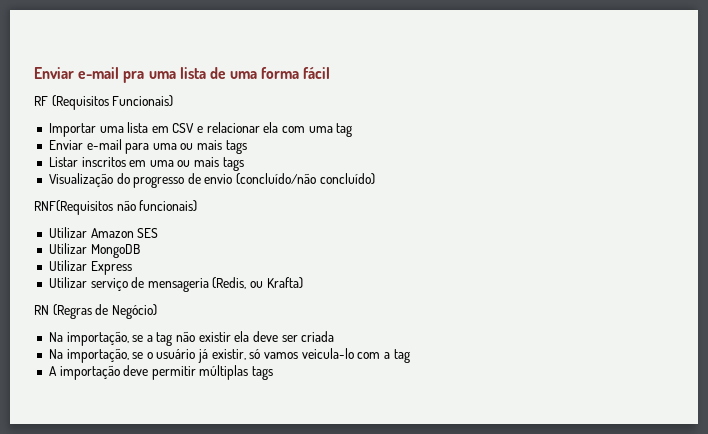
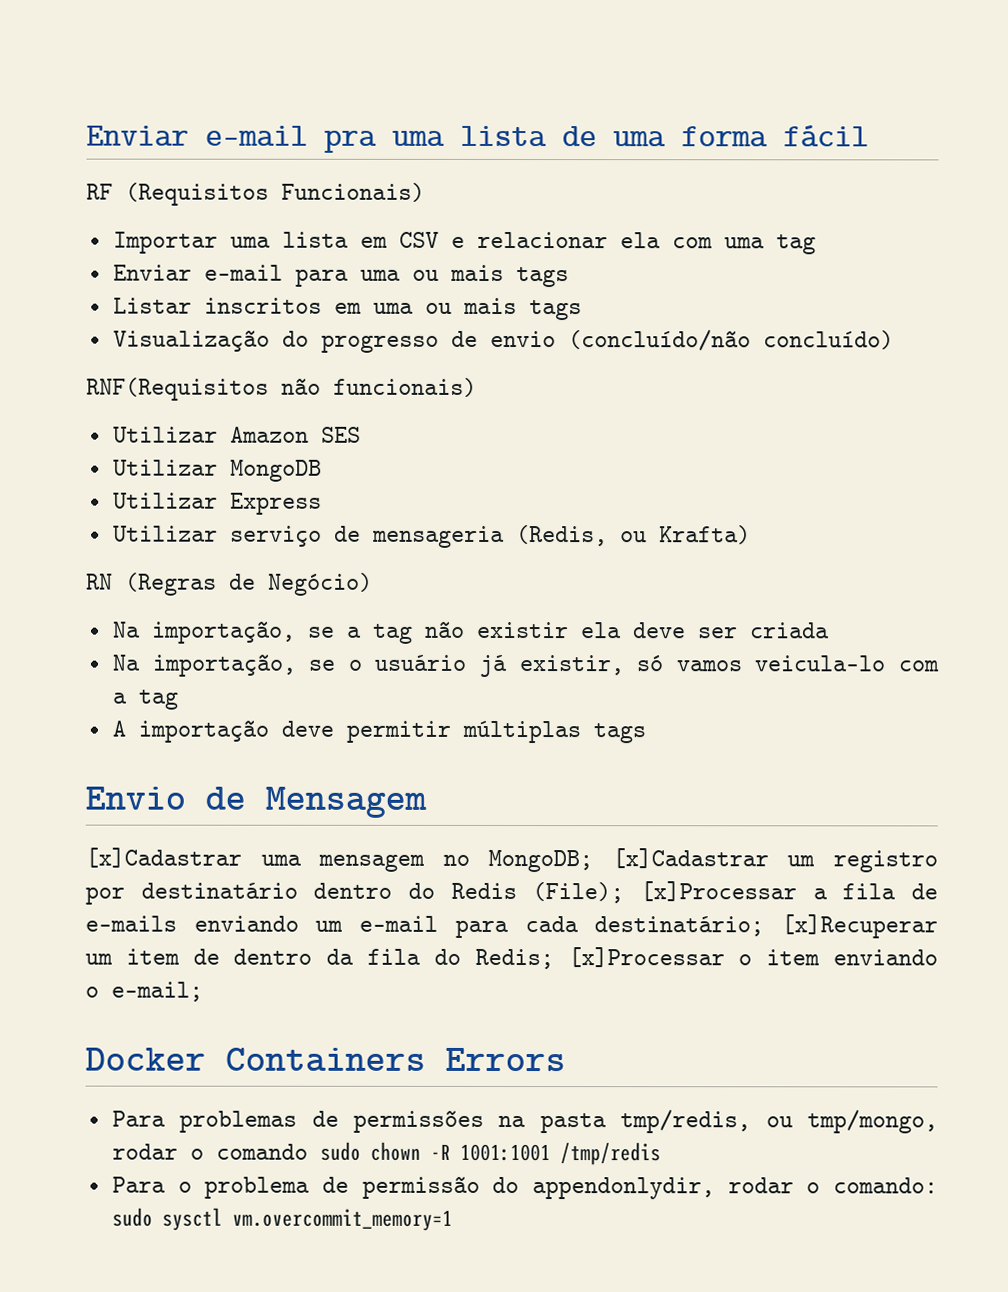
(274, 373) none -> [85,786,427,818] [85,847,938,873] [85,881,938,905] [85,914,938,939] [85,947,939,970] [85,981,203,1002] [85,1047,566,1072] [111,1109,939,1134] [111,1141,661,1166] [111,1176,938,1200] [111,1207,453,1231] // Envio de Mensagem // [x]Cadastrar uma mensagem no MongoDB; [x]Cadastrar um registro por destinatário dentro do Redis (File); [x]Processar a fila de e-mails enviando um e-mail para cada destinatário; [x]Recuperar um item de dentro da fila do Redis; [x]Processar o item enviando o e-mail; // Docker Containers Errors // Para problemas de permissões na pasta tmp/redis, ou tmp/mongo, rodar o comando sudo chown -R 1001:1001 /tmp/redis // Para o problema de permissão do appendonlydir, rodar o comando: sudo sysctl vm.overcommit_memory=1

